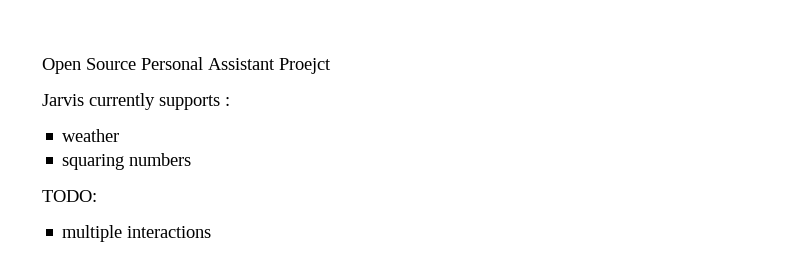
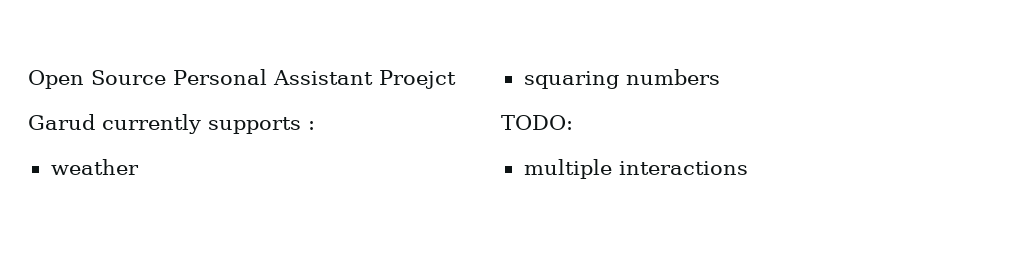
[42,94,84,106] Jarvis -> [28,114,95,130] Garud

